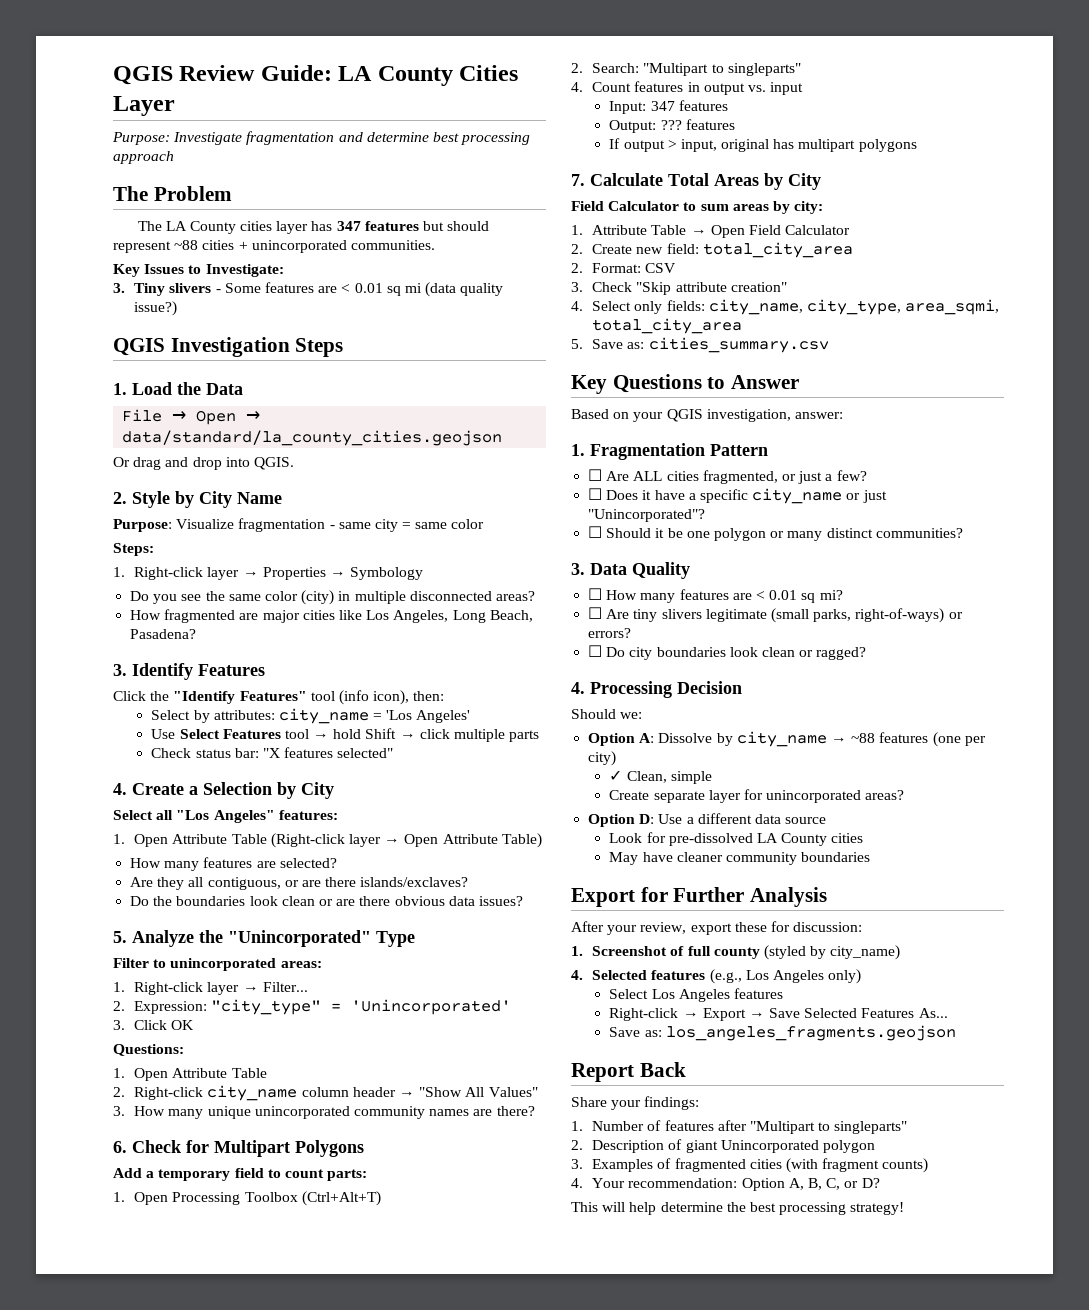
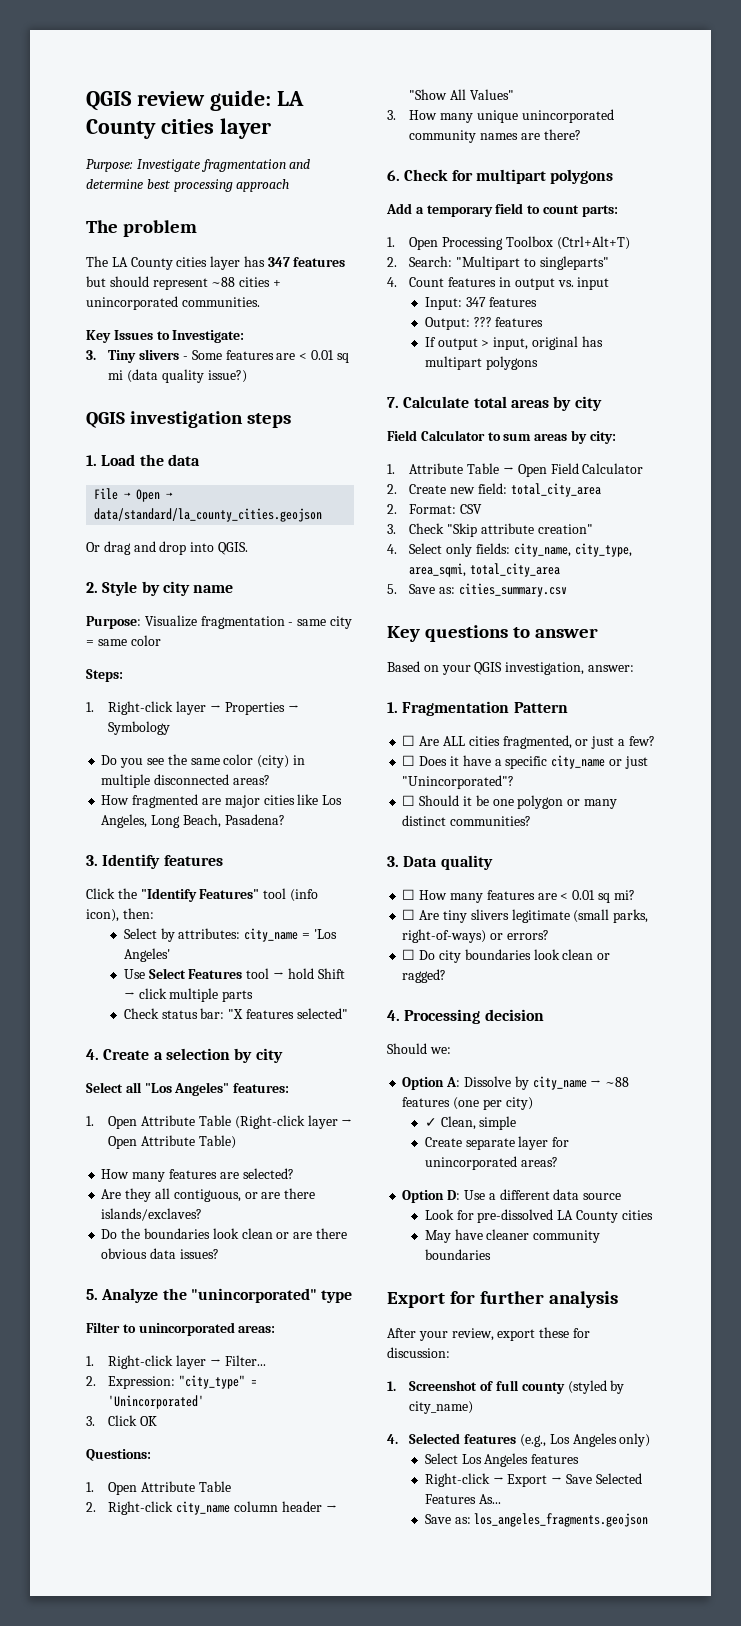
[113,65,519,86] [113,96,175,116] QGIS Review Guide: LA County Cities Layer -> [86,90,304,111] [86,118,271,139] QGIS review guide: LA County cities layer
[153,186,232,201] Problem -> [123,220,198,237] problem
[170,337,344,357] Investigation Steps -> [130,411,292,428] investigation steps
[206,383,243,395] Data -> [167,454,200,466] data
[199,491,282,508] City Name -> [162,581,234,596] city name
[198,664,265,676] Features -> [163,855,223,866] features
[203,782,334,799] Selection by City -> [165,1048,283,1063] selection by city
[228,930,415,947] "Unincorporated" Type -> [190,1288,353,1303] "unincorporated" type
[214,1140,364,1157] Multipart Polygons -> [475,169,614,184] multipart polygons
[668,173,821,190] Total Areas by City -> [473,396,602,411] total areas by city
[612,374,800,393] Questions to Answer -> [425,625,599,642] questions to answer
[632,562,690,579] Quality -> [440,855,493,870] quality
[677,681,742,694] Decision -> [484,1009,544,1021] decision
[673,887,828,907] Further Analysis -> [480,1291,619,1308] further analysis
[571,1062,686,1082] [571,1096,700,1110] [571,1120,908,1134] [571,1139,876,1153] [571,1158,929,1173] [571,1178,880,1191] [571,1202,905,1215] // Report Back // Share your findings: // 1. Number of features after "Multipart to singleparts" // 2. Description of giant Unincorporated polygon // 3. Examples of fragmented cities (with fragment counts) // 4. Your recommendation: Option A, B, C, or D? // This will help determine the best processing strategy! -> (649, 1520) none

